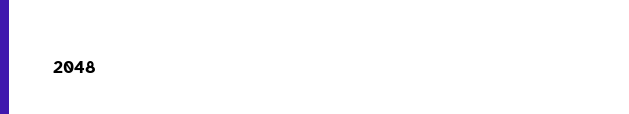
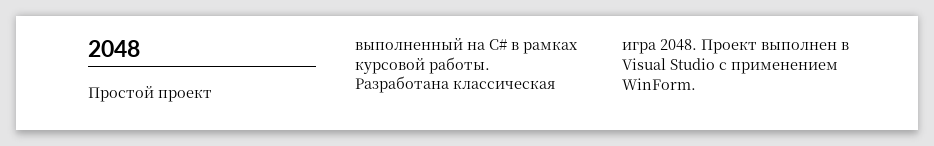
(96, 67) none -> [88,86,212,102] [355,38,578,54] [355,57,490,74] [355,76,555,93] [622,39,849,54] [622,58,838,74] [622,78,696,90] // Простой проект выполненный на C# в рамках курсовой работы. Разработана классическая игра 2048. Проект выполнен в Visual Studio с применением WinForm.

